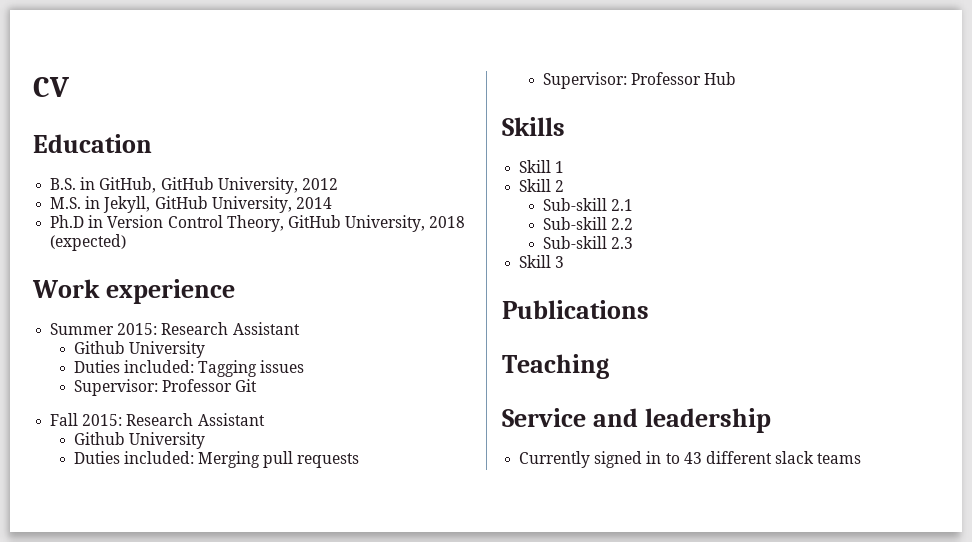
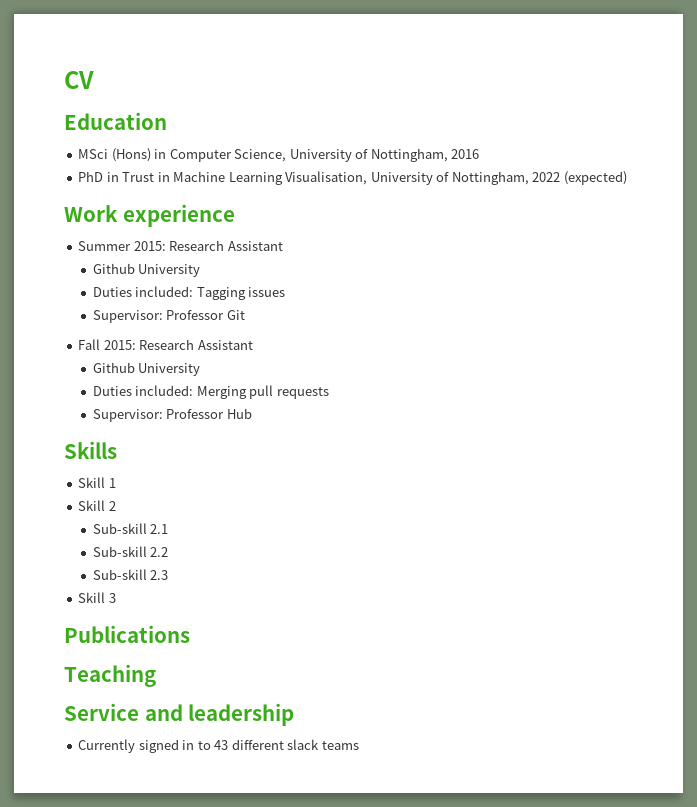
[50,177,338,194] [50,196,332,213] [50,215,466,232] B.S. in GitHub, GitHub University, 2012 // M.S. in Jekyll, GitHub University, 2014 // Ph.D in Version Control Theory, GitHub University, 2018 -> [78,148,480,162] [78,171,561,185] MSci (Hons) in Computer Science, University of Nottingham, 2016 // PhD in Trust in Machine Learning Visualisation, University of Nottingham, 2022

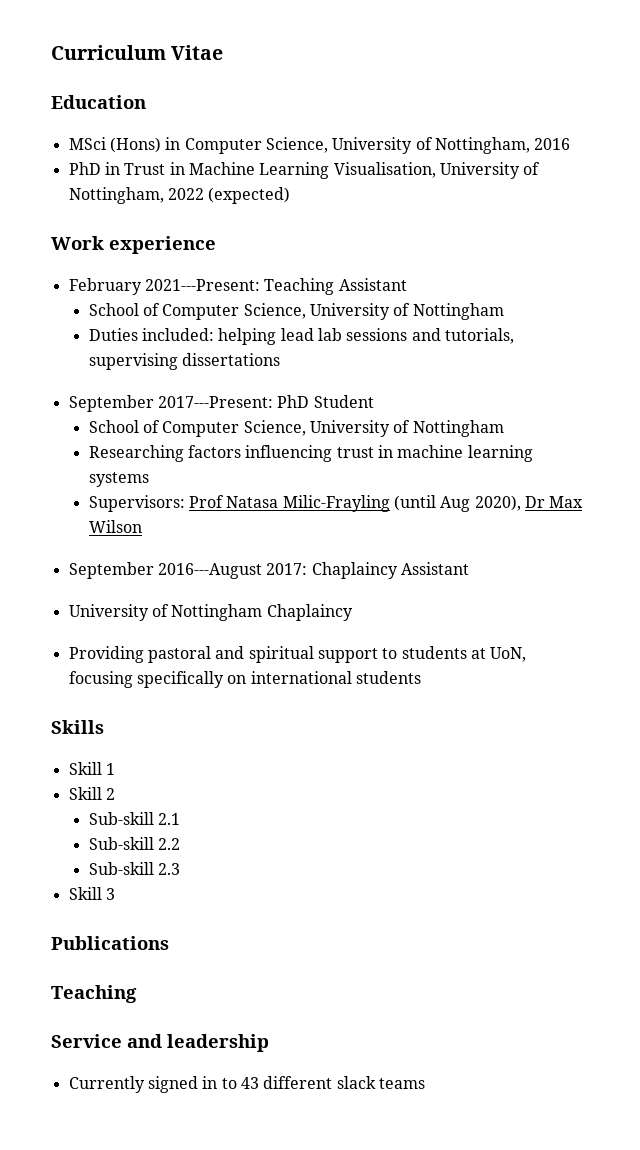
[64,71,94,89] CV -> [51,45,224,60] Curriculum Vitae
[78,240,283,251] [92,263,201,277] [92,286,286,300] [92,310,245,323] [78,339,253,350] [92,362,201,376] [92,385,329,399] [92,408,252,422] Summer 2015: Research Assistant // Github University // Duties included: Tagging issues // Supervisor: Professor Git // Fall 2015: Research Assistant // Github University // Duties included: Merging pull requests // Supervisor: Professor Hub -> [68,278,407,295] [88,303,504,320] [88,328,514,345] [88,353,280,370] [68,395,374,412] [88,420,504,437] [88,445,533,462] [88,472,149,487] [88,495,584,512] [88,520,142,533] [68,562,469,579] [68,604,353,621] [68,646,527,663] [68,671,421,688] February 2021---Present: Teaching Assistant // School of Computer Science, University of Nottingham // Duties included: helping lead lab sessions and tutorials, supervising dissertations // September 2017---Present: PhD Student // School of Computer Science, University of Nottingham // Researching factors influencing trust in machine learning systems // Supervisors: Prof Natasa Milic-Frayling (until Aug 2020), Dr Max Wilson // September 2016---August 2017: Chaplaincy Assistant // University of Nottingham Chaplaincy // Providing pastoral and spiritual support to students at UoN, focusing specifically on international students

